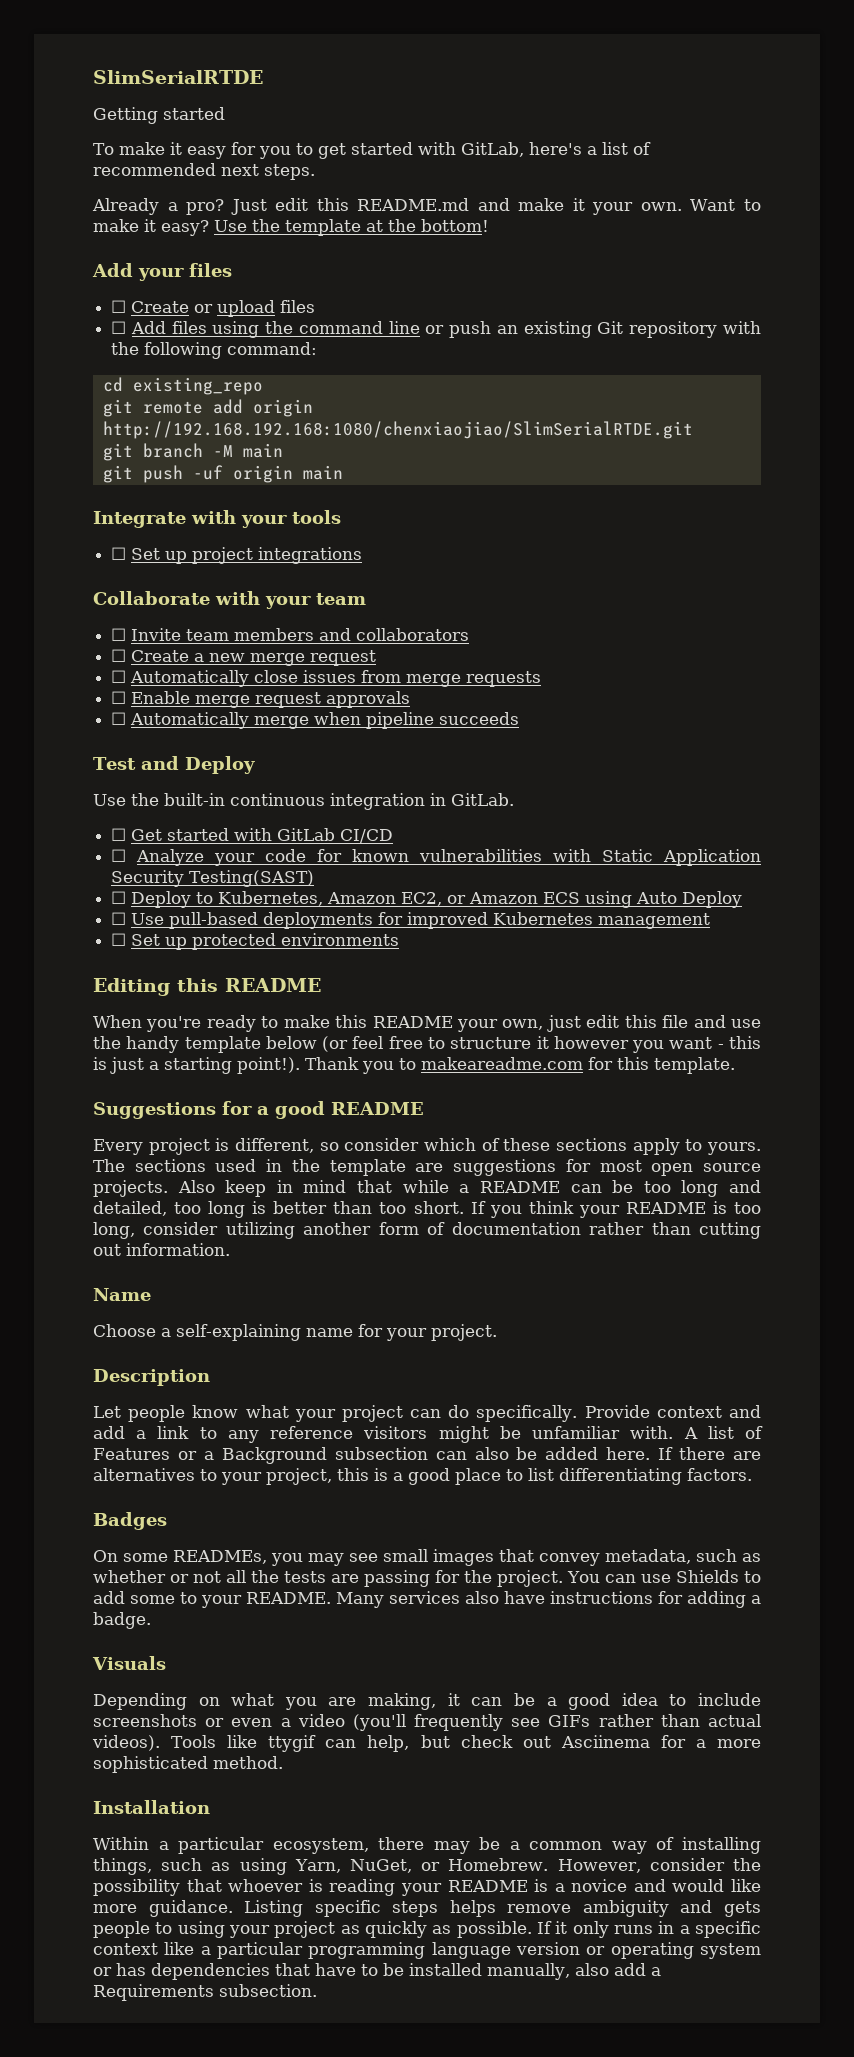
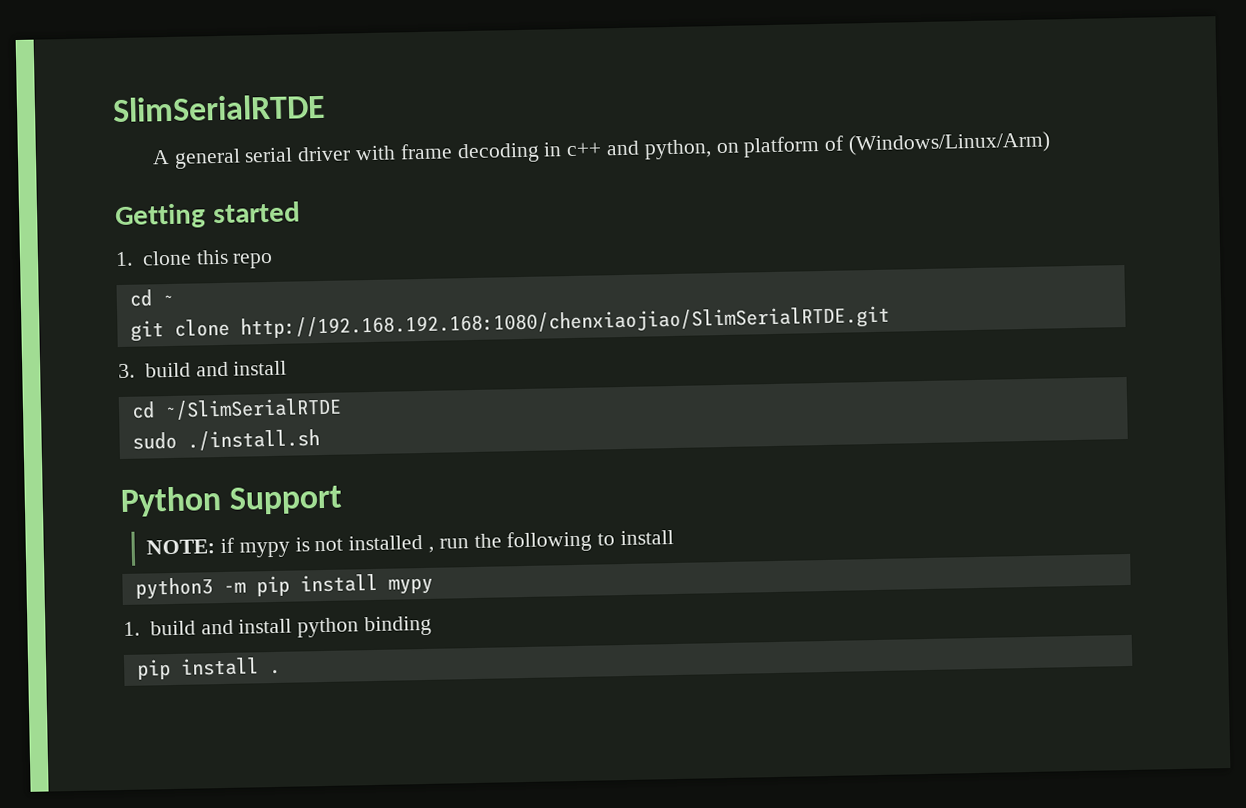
[93,107,225,124] [93,142,651,159] [93,163,315,180] [92,198,761,215] [93,219,489,236] [92,263,232,281] [111,300,316,317] [111,321,761,338] [111,342,318,359] [102,377,263,395] [102,399,313,417] [102,421,693,439] [102,443,283,461] [102,465,343,483] [93,510,341,528] [111,547,363,564] [93,591,366,609] [111,628,470,641] [111,649,377,666] [111,670,542,687] [111,691,411,708] [111,712,520,729] [93,756,255,774] [93,793,514,810] [111,828,394,843] [111,849,762,866] [111,870,315,887] [111,891,743,908] [111,912,711,929] [111,933,400,950] [93,978,321,996] [93,1015,762,1032] [93,1036,762,1053] [93,1057,735,1074] [93,1101,424,1119] [93,1138,761,1155] [93,1159,762,1176] [93,1180,762,1197] [93,1201,761,1218] [93,1222,762,1239] [93,1243,230,1256] [93,1288,151,1301] [93,1324,497,1341] [93,1369,210,1386] [93,1405,761,1422] [93,1426,764,1443] [93,1447,761,1464] [93,1468,752,1485] [93,1512,167,1530] [93,1549,761,1566] [93,1570,761,1587] [93,1591,761,1608] [93,1612,151,1629] [92,1656,166,1670] [93,1693,762,1710] [93,1714,761,1731] [92,1735,761,1752] [93,1756,283,1773] [93,1800,210,1814] [93,1837,761,1854] [93,1858,761,1875] [93,1879,762,1896] [93,1900,761,1917] [93,1921,762,1938] [93,1942,761,1959] [93,1963,661,1980] [93,1984,317,2001] Getting started // To make it easy for you to get started with GitLab, here's a list of recommended next steps. // Already a pro? Just edit this README.md and make it your own. Want to make it easy? Use the template at the bottom! // Add your files // ☐ Create or upload files // ☐ Add files using the command line or push an existing Git repository with the following command: // cd existing_repo // git remote add origin http://192.168.192.168:1080/chenxiaojiao/SlimSerialRTDE.git // git branch -M main // git push -uf origin main // Integrate with your tools // ☐ Set up project integrations // Collaborate with your team // ☐ Invite team members and collaborators // ☐ Create a new merge request // ☐ Automatically close issues from merge requests // ☐ Enable merge request approvals // ☐ Automatically merge when pipeline succeeds // Test and Deploy // Use the built-in continuous integration in GitLab. // ☐ Get started with GitLab CI/CD // ☐ Analyze your code for known vulnerabilities with Static Application Security Testing(SAST) // ☐ Deploy to Kubernetes, Amazon EC2, or Amazon ECS using Auto Deploy // ☐ Use pull-based deployments for improved Kubernetes management // ☐ Set up protected environments // Editing this README // When you're ready to make this README your own, just edit this file and use the handy template below (or feel free to structure it however you want - this is just a starting point!). Thank you to makeareadme.com for this template. // Suggestions for a good README // Every project is different, so consider which of these sections apply to yours. The sections used in the template are suggestions for most open source projects. Also keep in mind that while a README can be too long and detailed, too long is better than too short. If you think your README is too long, consider utilizing another form of documentation rather than cutting out information. // Name // Choose a self-explaining name for your project. // Description // Let people know what your project can do specifically. Provide context and add a link to any reference visitors might be unfamiliar with. A list of Features or a Background subsection can also be added here. If there are alternatives to your project, this is a good place to list differentiating factors. // Badges // On some READMEs, you may see small images that convey metadata, such as whether or not all the tests are passing for the project. You can use Shields to add some to your README. Many services also have instructions for adding a badge. // Visuals // Depending on what you are making, it can be a good idea to include screenshots or even a video (you'll frequently see GIFs rather than actual videos). Tools like ttygif can help, but check out Asciinema for a more sophisticated method. // Installation // Within a particular ecosystem, there may be a common way of installing things, such as using Yarn, NuGet, or Homebrew. However, consider the possibility that whoever is reading your README is a novice and would like more guidance. Listing specific steps helps remove ambiguity and gets people to using your project as quickly as possible. If it only runs in a specific context like a particular programming language version or operating system or has dependencies that have to be installed manually, also add a Requirements subsection. -> [151,131,1052,169] [114,201,301,230] [115,249,274,269] [128,289,174,307] [129,305,890,342] [118,360,288,379] [130,397,342,421] [131,429,320,451] [120,485,344,518] [146,530,674,558] [134,573,433,600] [123,615,432,638] [135,657,281,680] A general serial driver with frame decoding in c++ and python, on platform of (Windows/Linux/Arm) // Getting started // 1. clone this repo // cd ~ // git clone http://192.168.192.168:1080/chenxiaojiao/SlimSerialRTDE.git // 3. build and install // cd ~/SlimSerialRTDE // sudo ./install.sh // Python Support // NOTE: if mypy is not installed , run the following to install // python3 -m pip install mypy // 1. build and install python binding // pip install .

